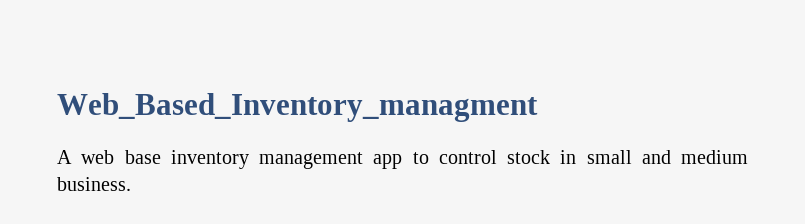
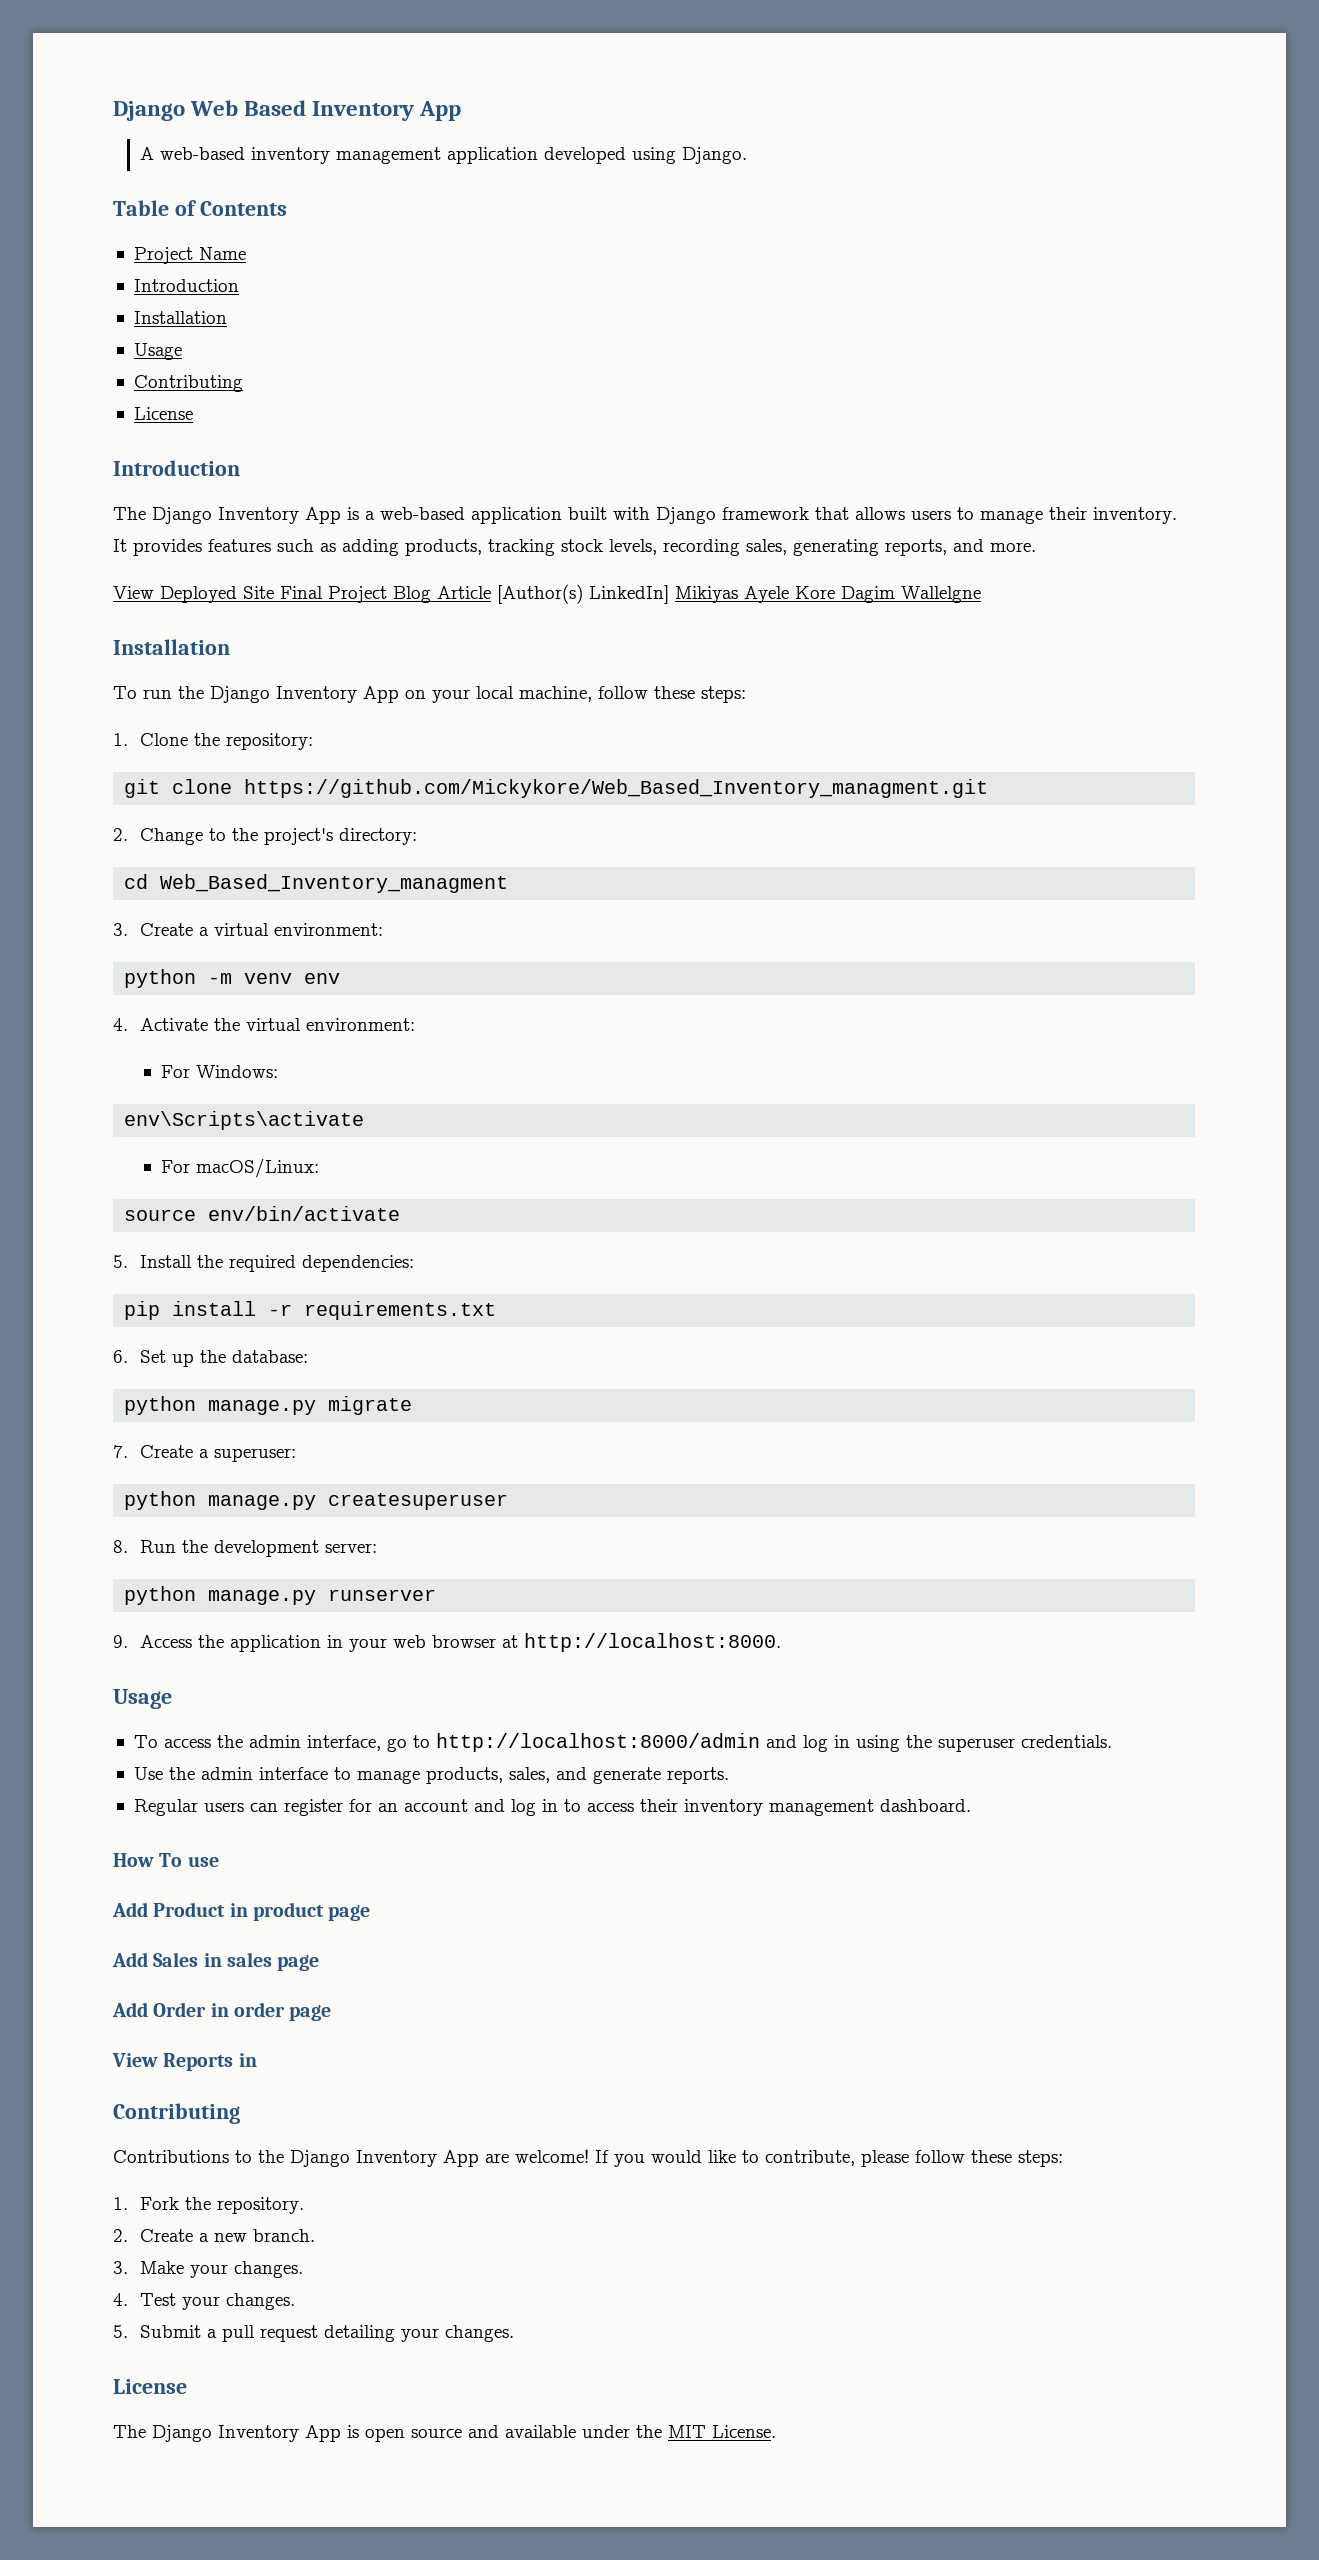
[57,93,538,122] [57,150,748,169] [57,177,131,191] Web_Based_Inventory_managment // A web base inventory management app to control stock in small and medium business. -> [113,100,462,121] [140,147,748,164] [113,200,287,216] [133,247,246,264] [133,279,239,292] [133,311,227,324] [133,343,182,360] [133,375,243,392] [133,407,193,420] [113,460,240,476] [113,507,1177,524] [113,539,1036,556] [113,584,981,604] [113,639,230,655] [113,686,746,703] [113,733,314,750] [124,779,989,798] [113,828,418,845] [124,874,509,893] [113,923,384,936] [124,969,341,988] [113,1018,416,1031] [160,1065,278,1078] [124,1111,365,1130] [160,1158,319,1178] [124,1206,401,1221] [113,1255,415,1272] [124,1301,497,1320] [113,1350,309,1367] [124,1396,413,1415] [113,1445,297,1462] [124,1491,509,1510] [113,1540,378,1557] [124,1586,437,1605] [113,1633,782,1652] [113,1689,172,1709] [133,1733,1112,1752] [133,1767,729,1784] [133,1799,971,1816] [113,1853,219,1867] [112,1902,371,1921] [112,1952,320,1971] [112,2002,332,2021] [112,2053,257,2071] [113,2103,240,2124] [113,2149,1063,2167] [113,2197,305,2214] [113,2229,316,2242] [113,2261,304,2278] [113,2293,296,2310] [113,2325,515,2342] [113,2379,187,2394] [113,2425,776,2442] Django Web Based Inventory App // A web-based inventory management application developed using Django. // Table of Contents // Project Name // Introduction // Installation // Usage // Contributing // License // Introduction // The Django Inventory App is a web-based application built with Django framework that allows users to manage their inventory. It provides features such as adding products, tracking stock levels, recording sales, generating reports, and more. // View Deployed Site Final Project Blog Article [Author(s) LinkedIn] Mikiyas Ayele Kore Dagim Wallelgne // Installation // To run the Django Inventory App on your local machine, follow these steps: // 1. Clone the repository: // git clone https://github.com/Mickykore/Web_Based_Inventory_managment.git // 2. Change to the project's directory: // cd Web_Based_Inventory_managment // 3. Create a virtual environment: // python -m venv env // 4. Activate the virtual environment: // For Windows: // env\Scripts\activate // For macOS/Linux: // source env/bin/activate // 5. Install the required dependencies: // pip install -r requirements.txt // 6. Set up the database: // python manage.py migrate // 7. Create a superuser: // python manage.py createsuperuser // 8. Run the development server: // python manage.py runserver // 9. Access the application in your web browser at http://localhost:8000. // Usage // To access the admin interface, go to http://localhost:8000/admin and log in using the superuser credentials. // Use the admin interface to manage products, sales, and generate reports. // Regular users can register for an account and log in to access their inventory management dashboard. // How To use // Add Product in product page // Add Sales in sales page // Add Order in order page // View Reports in // Contributing // Contributions to the Django Inventory App are welcome! If you would like to contribute, please follow these steps: // 1. Fork the repository. // 2. Create a new branch. // 3. Make your changes. // 4. Test your changes. // 5. Submit a pull request detailing your changes. // License // The Django Inventory App is open source and available under the MIT License.

